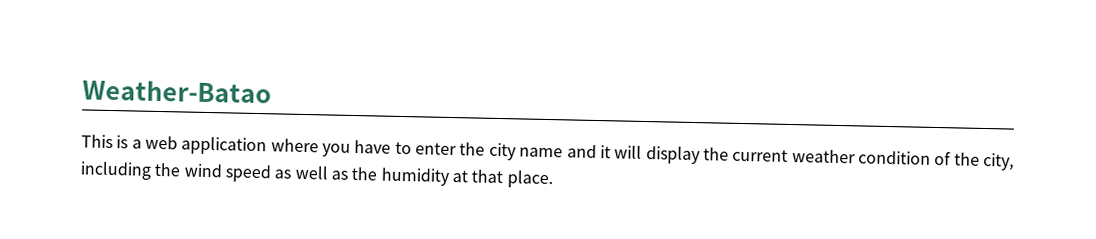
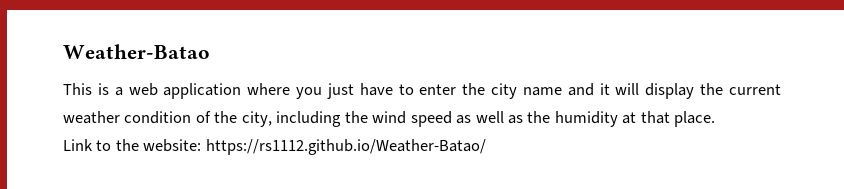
(352, 150) none -> [326,83,354,99] just
(553, 179) none -> [63,139,486,155] // Link to the website: https://rs1112.github.io/Weather-Batao/

